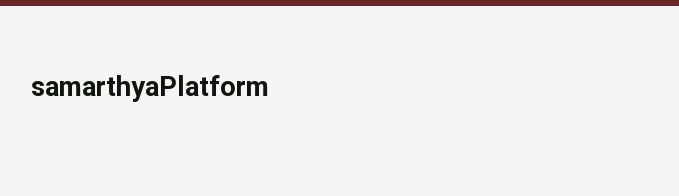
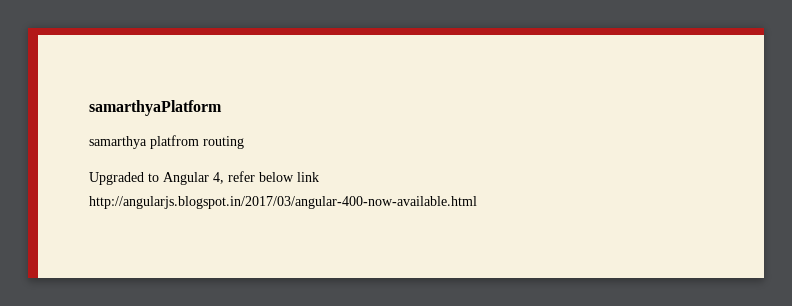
(269, 88) none -> [89,135,244,149] [89,171,319,185] [89,196,477,209] // samarthya platfrom routing // Upgraded to Angular 4, refer below link http://angularjs.blogspot.in/2017/03/angular-400-now-available.html

